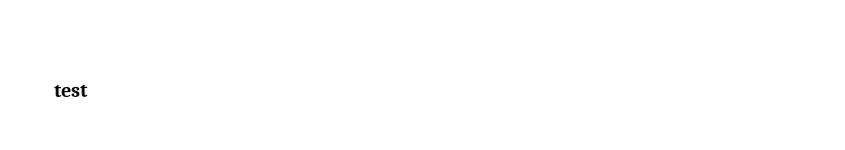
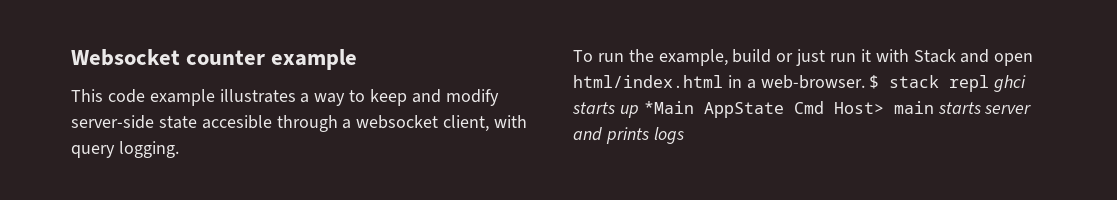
[54,84,89,98] test -> [71,49,358,70] [71,89,499,106] [71,115,528,132] [71,141,179,158] [573,49,1034,66] [573,75,1027,92] [572,101,1032,118] [573,127,684,144] Websocket counter example // This code example illustrates a way to keep and modify server-side state accesible through a websocket client, with query logging. // To run the example, build or just run it with Stack and open html/index.html in a web-browser. $ stack repl ghci starts up *Main AppState Cmd Host> main starts server and prints logs

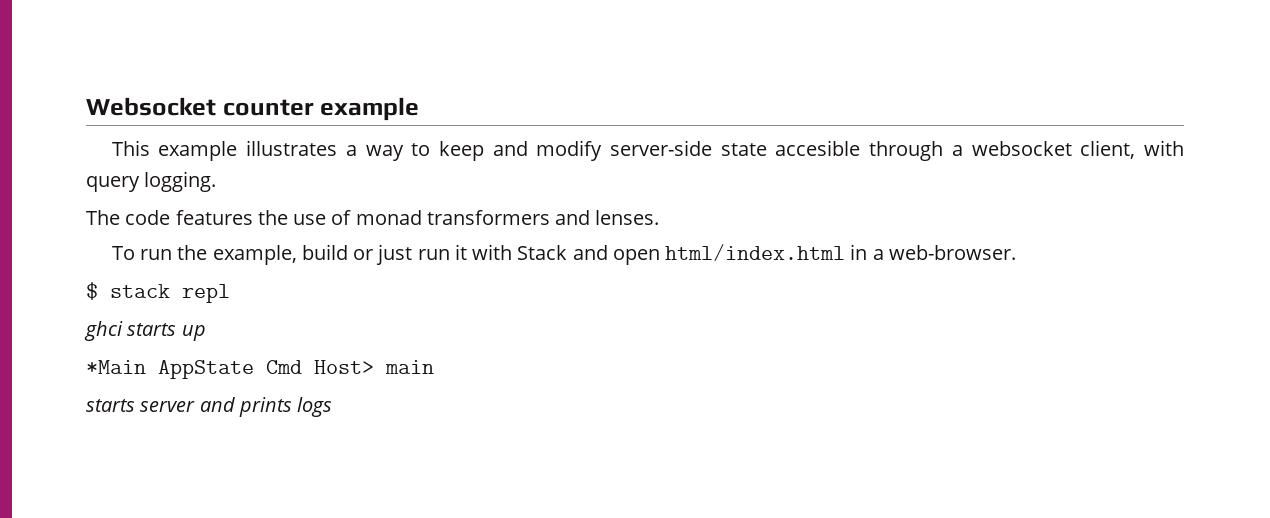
[107,89,145,103] code -> (150, 148) none
(179, 149) none -> [86,210,660,225] // The code features the use of monad transformers and lenses.
(865, 82) none -> (1016, 252) //
(990, 83) none -> (230, 293) //
(639, 111) none -> (206, 333) //
(934, 107) none -> (434, 367) //

